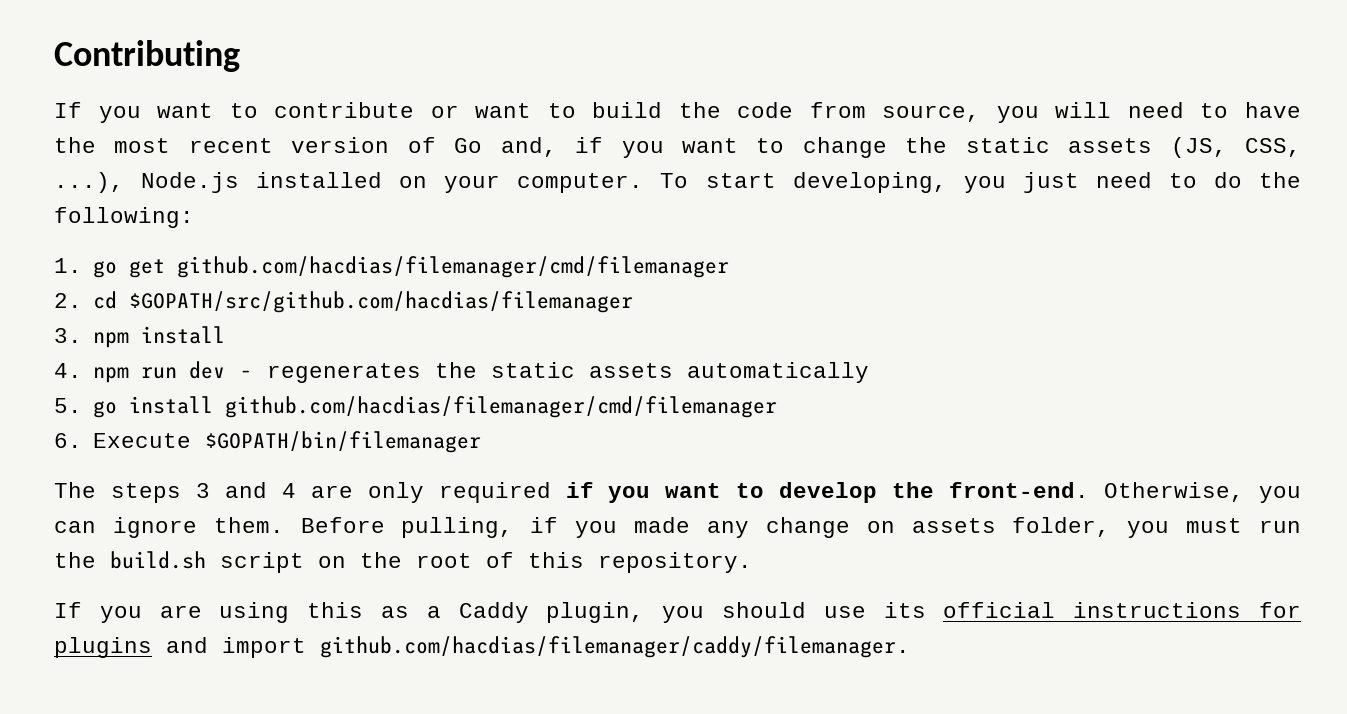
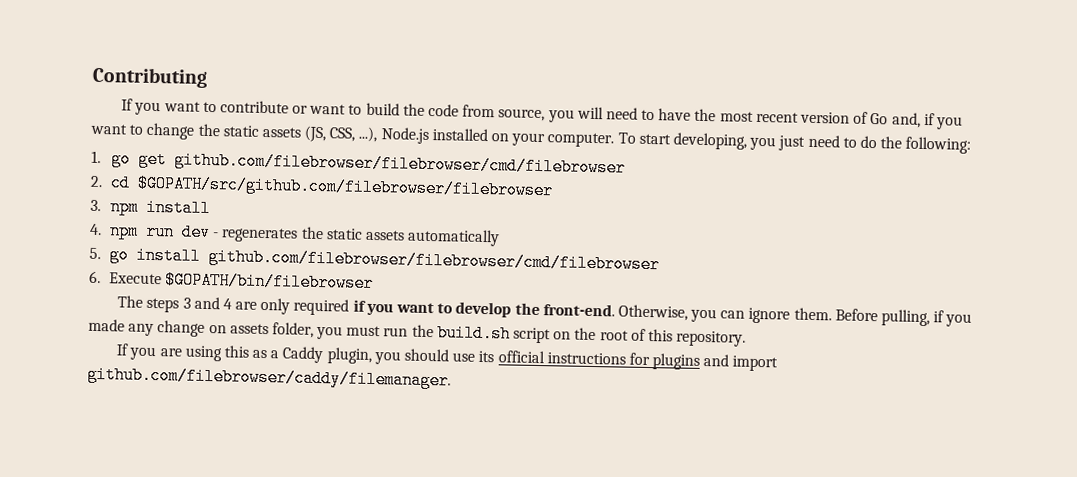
[177,256,730,278] github.com/hacdias/filemanager/cmd/filemanager -> [173,151,626,177] github.com/filebrowser/filebrowser/cmd/filebrowser
[129,291,634,313] $GOPATH/src/github.com/hacdias/filemanager -> [136,174,554,200] $GOPATH/src/github.com/filebrowser/filebrowser
[225,396,778,418] github.com/hacdias/filemanager/cmd/filemanager -> [207,247,660,274] github.com/filebrowser/filebrowser/cmd/filebrowser
[205,431,482,453] $GOPATH/bin/filemanager -> [165,271,375,293] $GOPATH/bin/filebrowser
[320,636,910,658] github.com/hacdias/filemanager/caddy/filemanager. -> [87,365,451,390] github.com/filebrowser/caddy/filemanager.

